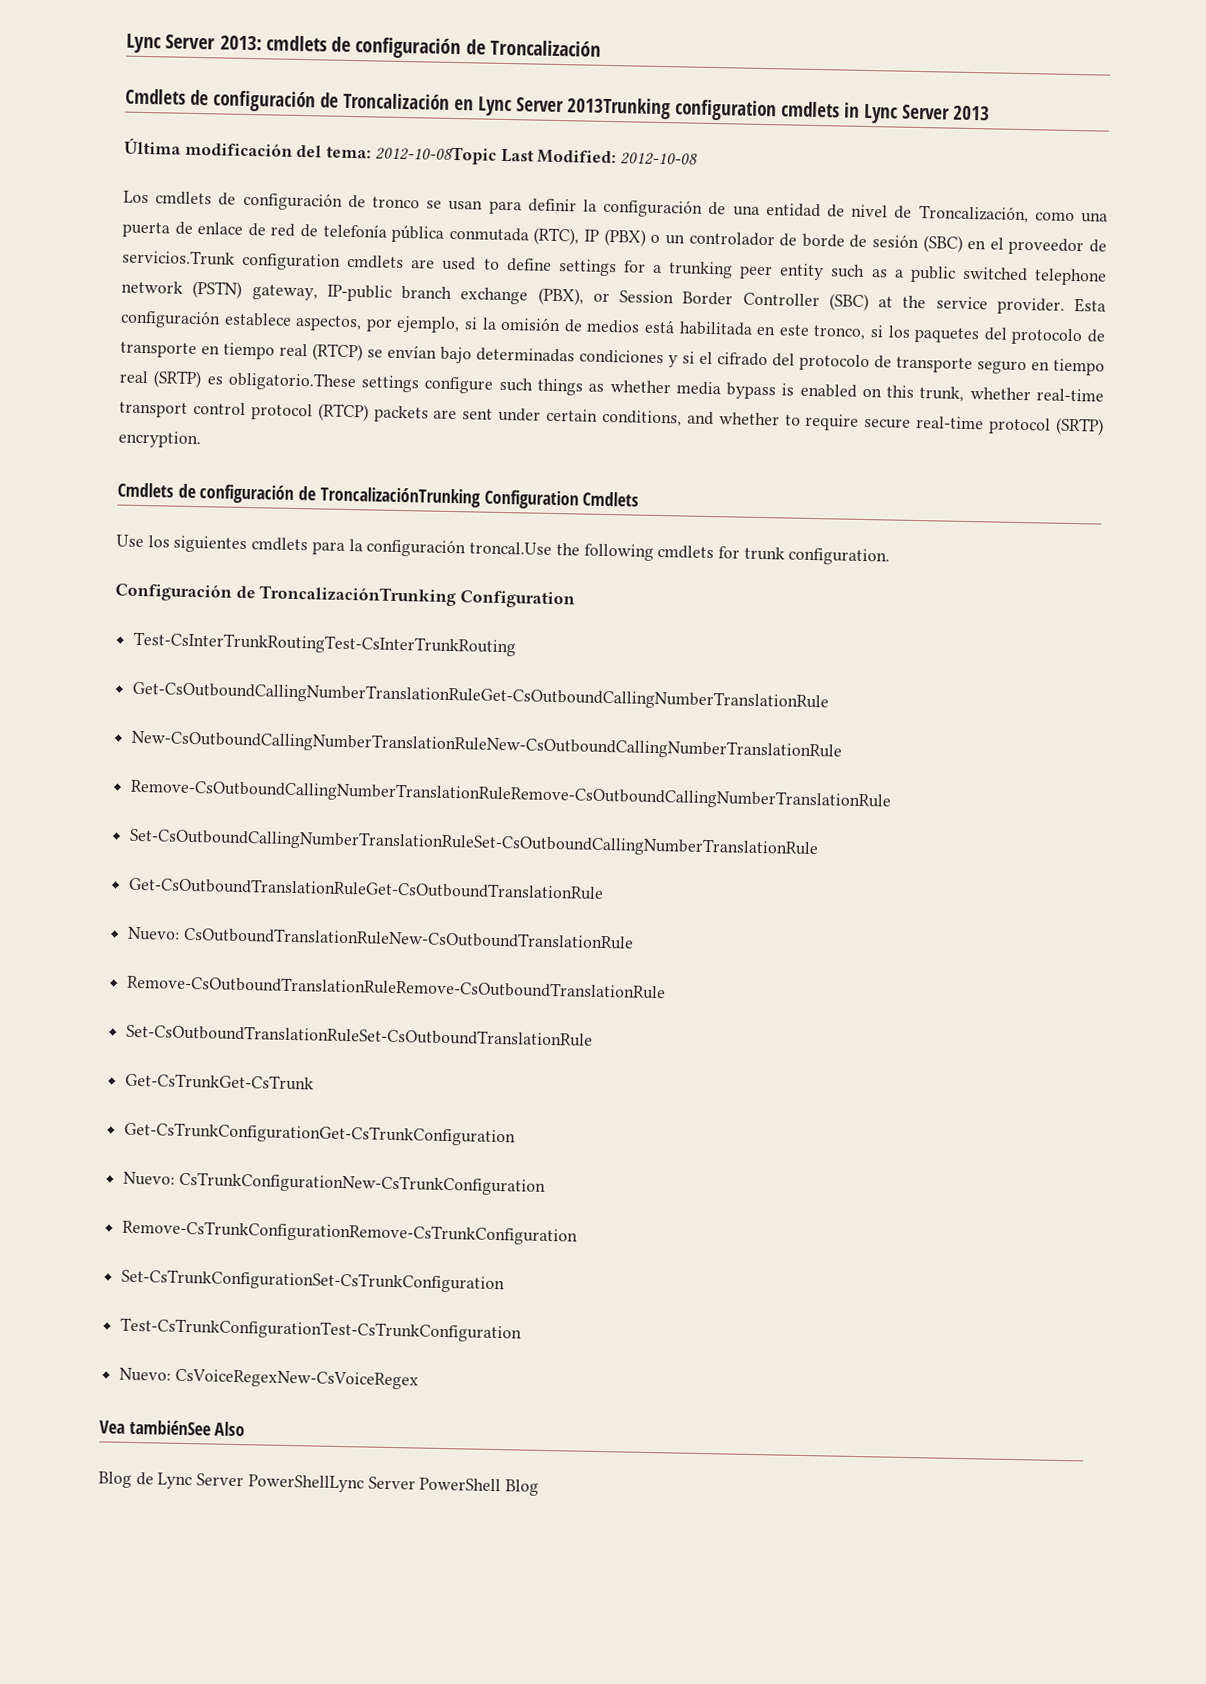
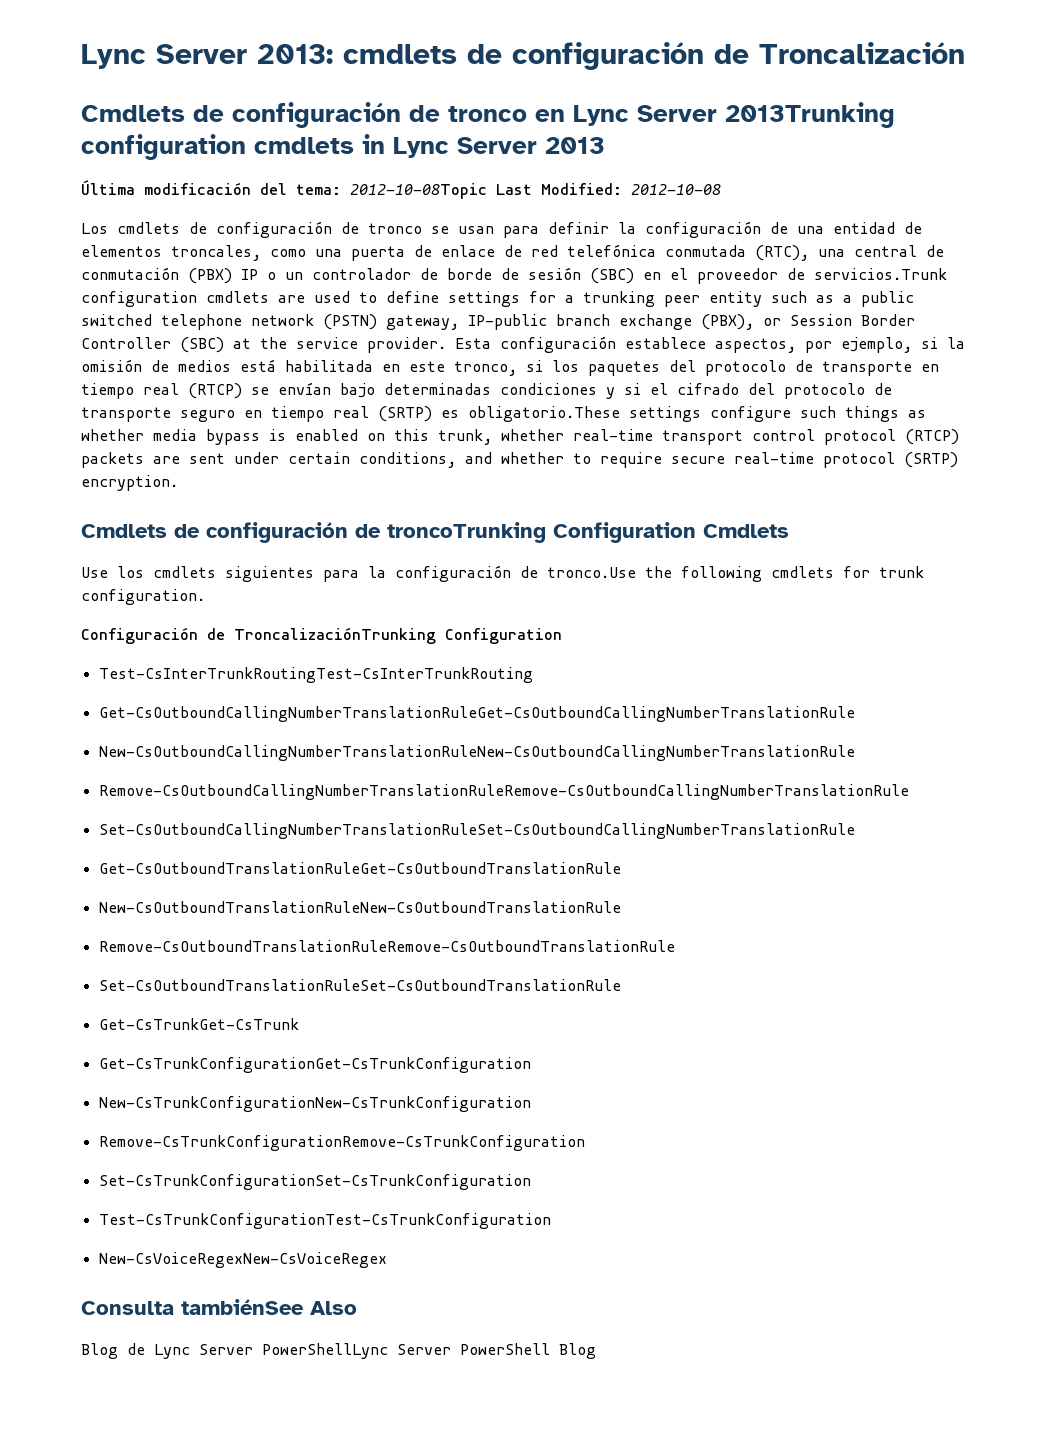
[343,92,450,110] Troncalización -> [448,106,527,122] tronco
[851,204,1029,224] nivel de Troncalización, -> [81,245,261,261] elementos troncales,
[300,223,646,247] de telefonía pública conmutada (RTC), IP (PBX) -> [567,244,944,261] [81,267,258,284] telefónica conmutada (RTC), una central de conmutación (PBX) IP
[319,486,481,508] TroncalizaciónTrunking -> [387,522,546,543] troncoTrunking
[173,535,309,554] siguientes cmdlets -> [153,566,314,582] cmdlets siguientes
[469,541,553,555] troncal.Use -> [520,566,636,578] de tronco.Use
[128,926,634,950] Nuevo: CsOutboundTranslationRuleNew-CsOutboundTranslationRule -> [98,901,621,913] New-CsOutboundTranslationRuleNew-CsOutboundTranslationRule
[123,1171,546,1196] Nuevo: CsTrunkConfigurationNew-CsTrunkConfiguration -> [98,1096,531,1112] New-CsTrunkConfigurationNew-CsTrunkConfiguration
[119,1367,419,1390] [99,1420,125,1434] Nuevo: CsVoiceRegexNew-CsVoiceRegex // Vea -> [98,1252,387,1268] [81,1301,174,1315] New-CsVoiceRegexNew-CsVoiceRegex // Consulta

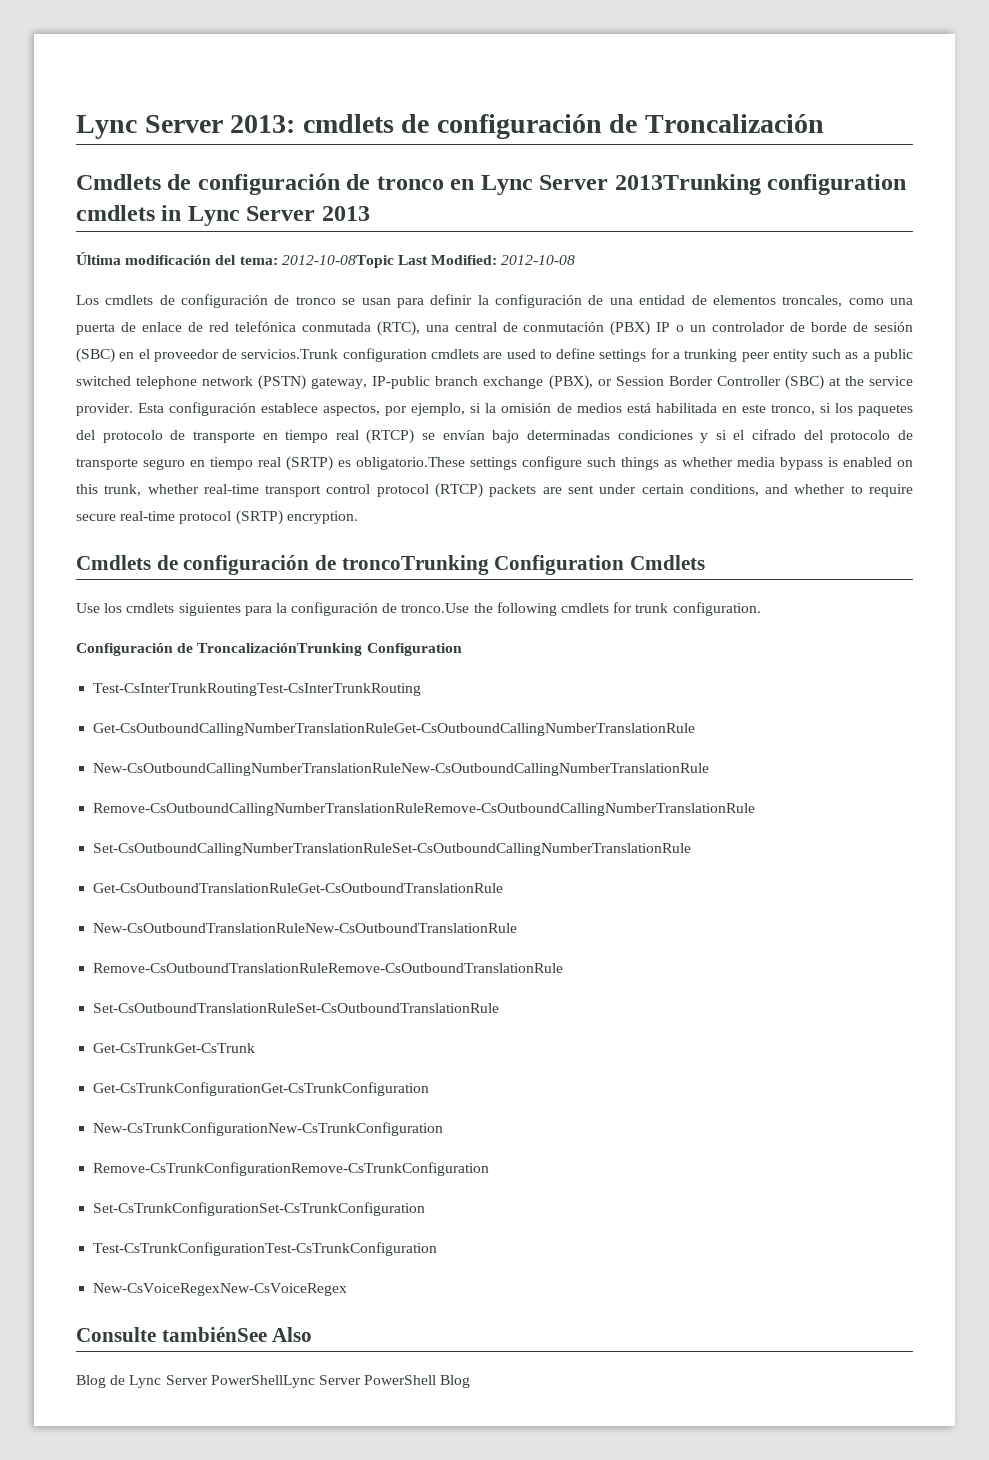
[81,1301,174,1315] Consulta -> [76,1327,156,1342] Consulte

